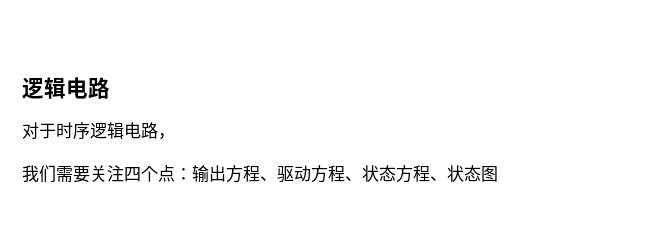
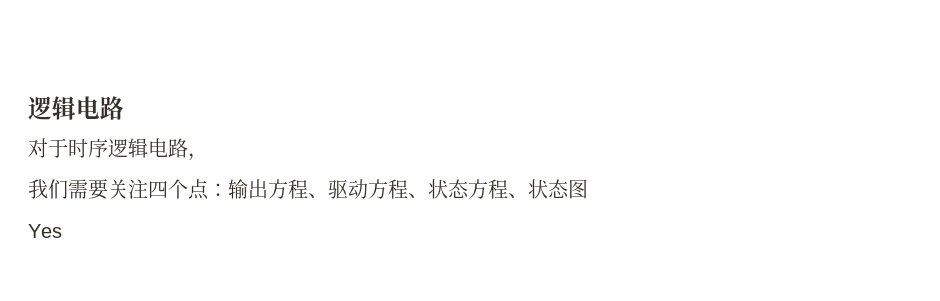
(498, 174) none -> [28,224,62,238] // Yes

